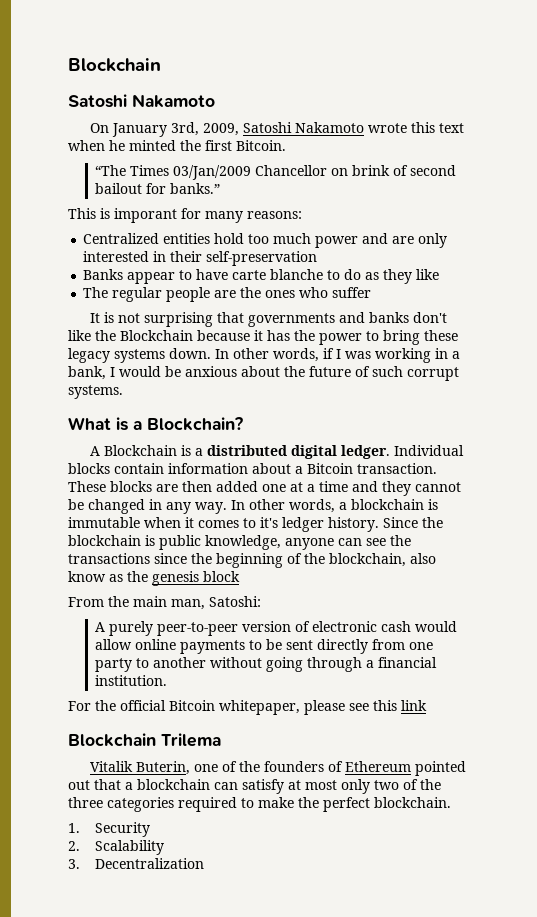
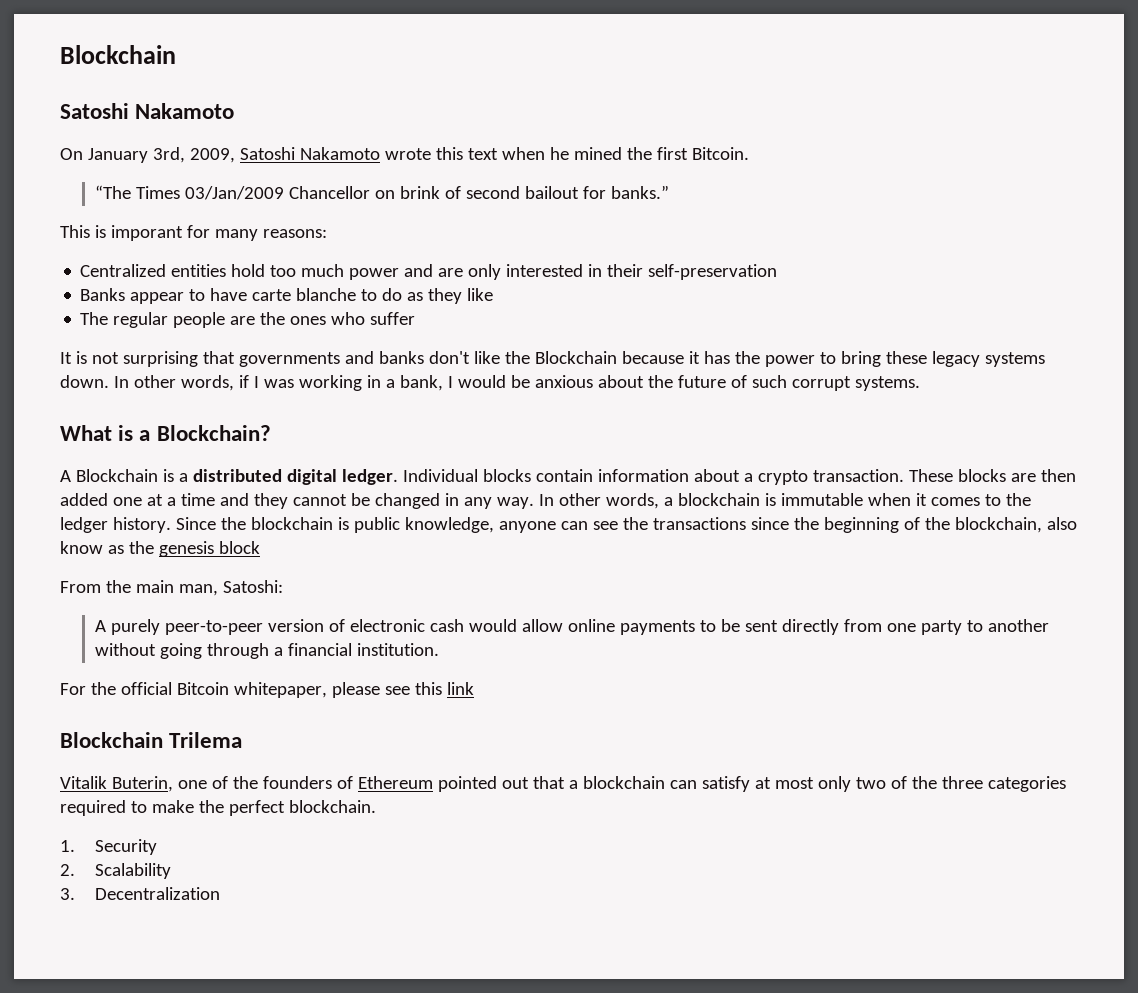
[129,140,176,151] minted -> [573,147,622,160] mined
[307,463,353,474] Bitcoin -> [757,470,808,485] crypto
[260,517,278,528] it's -> [1005,493,1031,506] the

